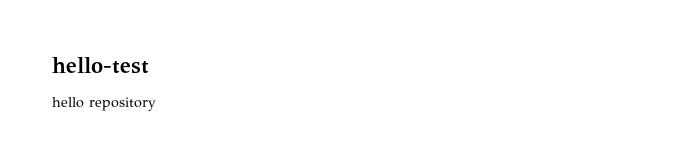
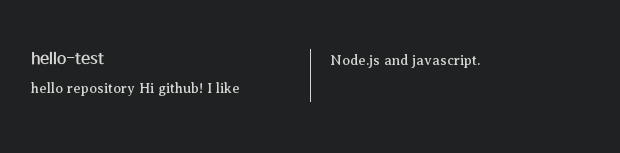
(156, 104) none -> [139,82,240,96] [330,54,480,68] Hi github! I like Node.js and javascript.

